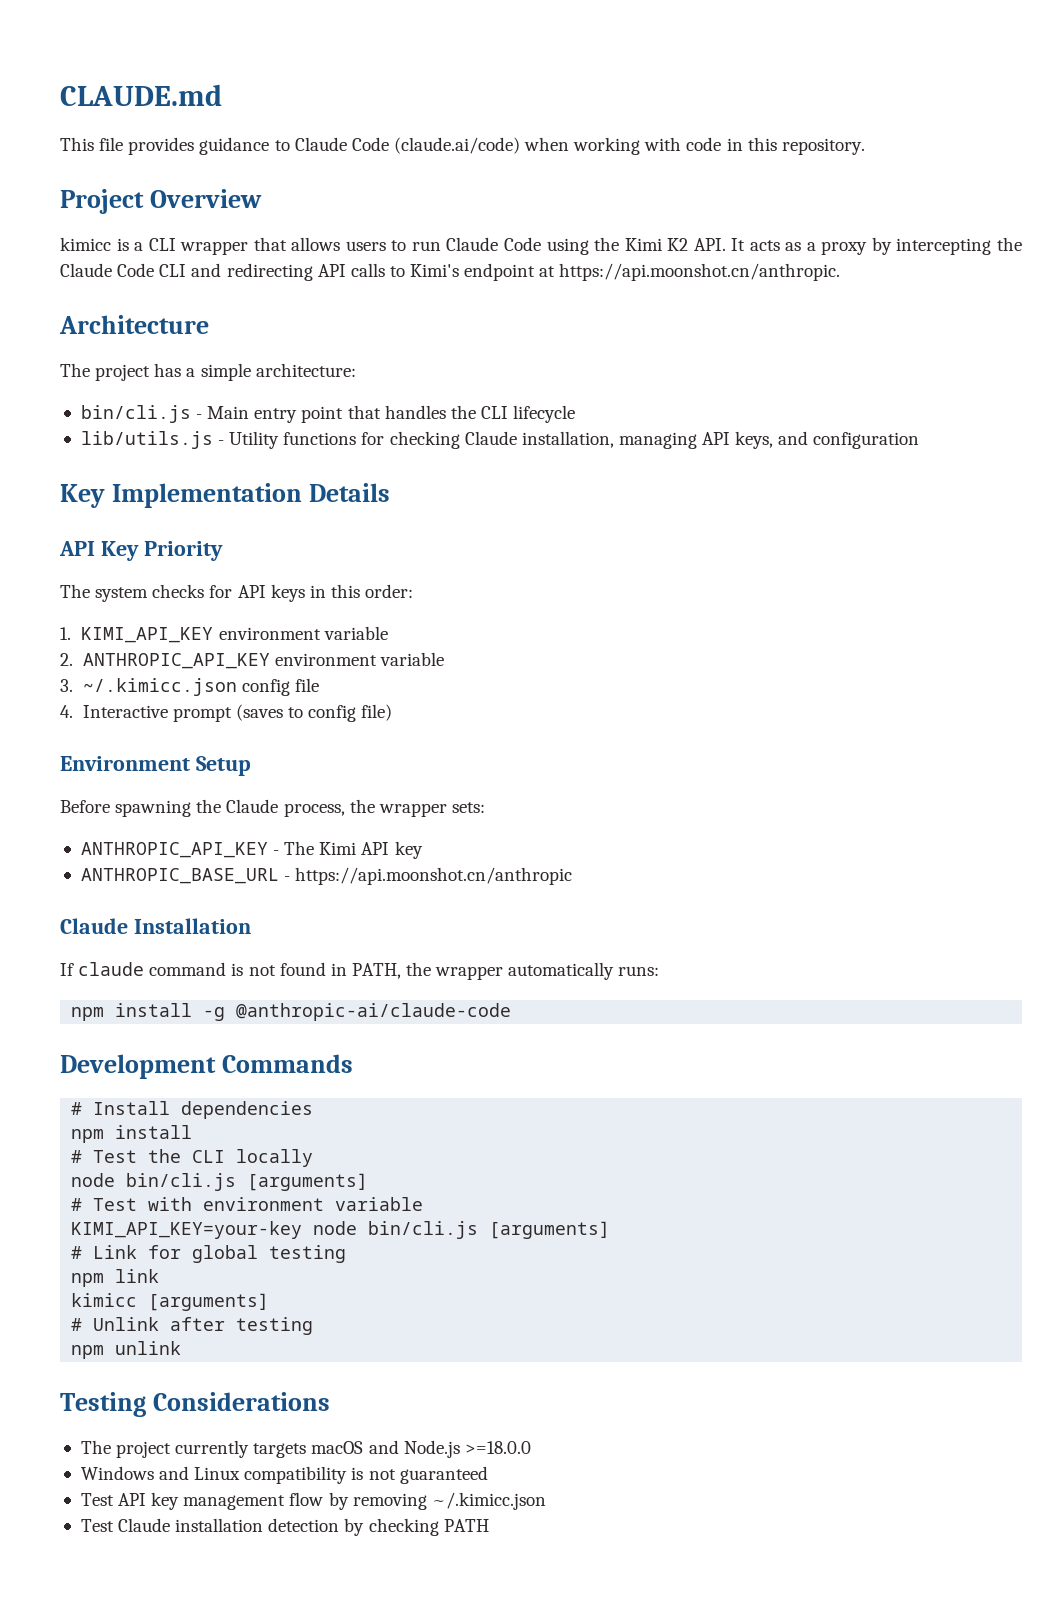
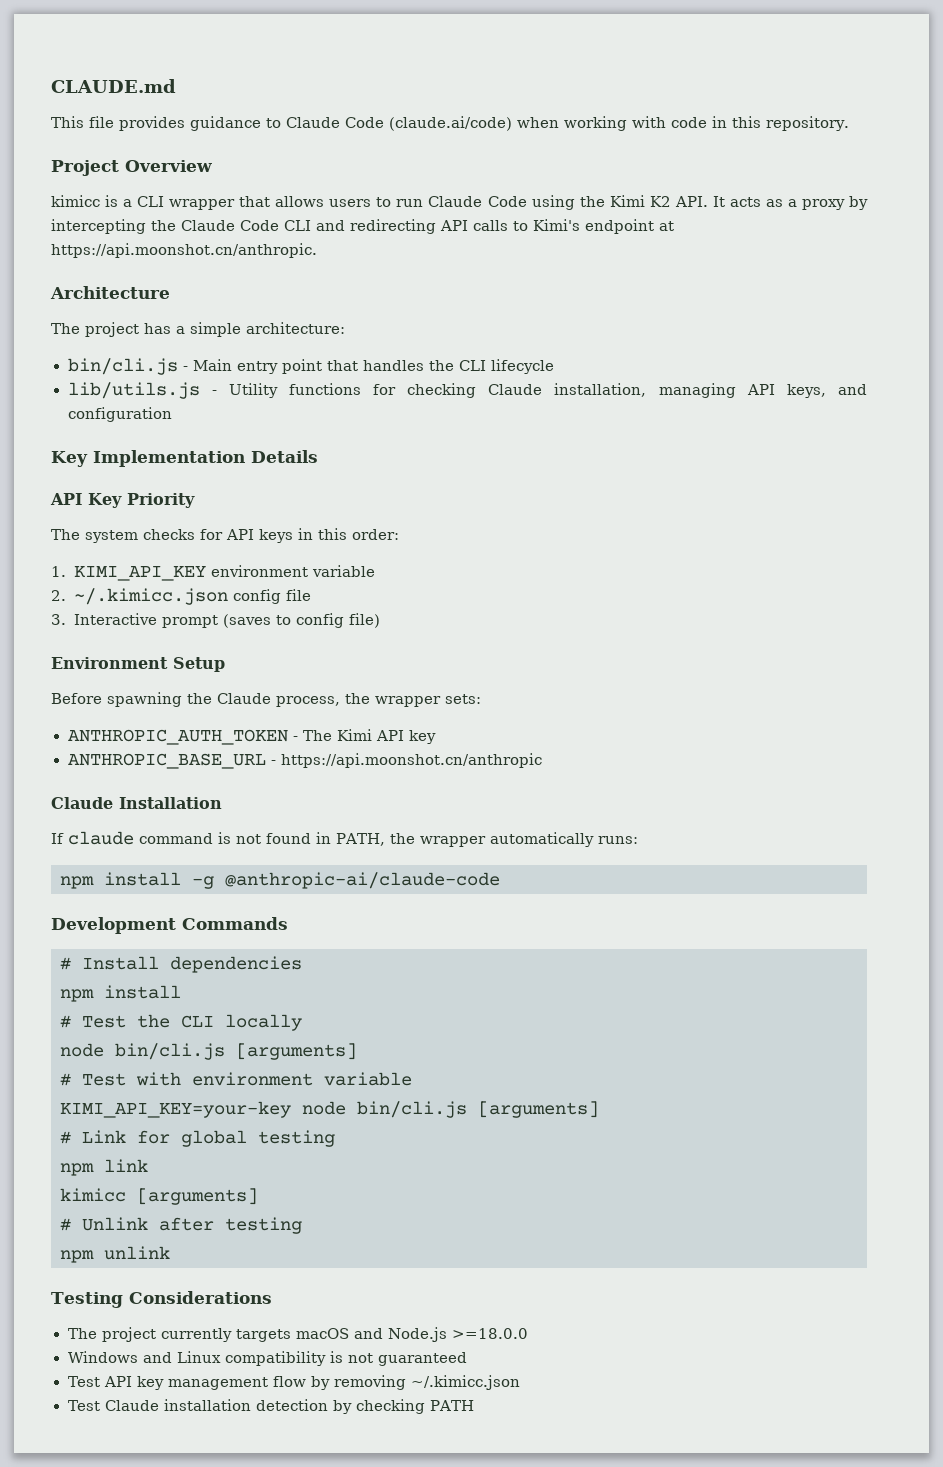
[82,652,444,669] [60,679,73,692] ANTHROPIC_API_KEY environment variable // 3. -> (66, 595) none
[60,705,73,718] 4. -> [51,614,66,625] 3.
[80,842,268,858] ANTHROPIC_API_KEY -> [67,729,288,745] ANTHROPIC_AUTH_TOKEN

